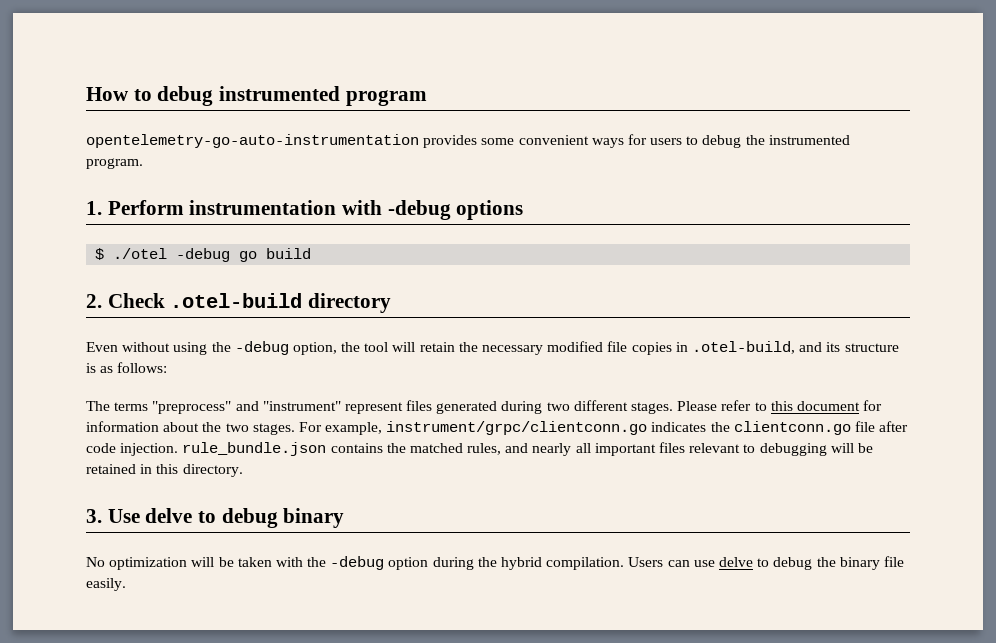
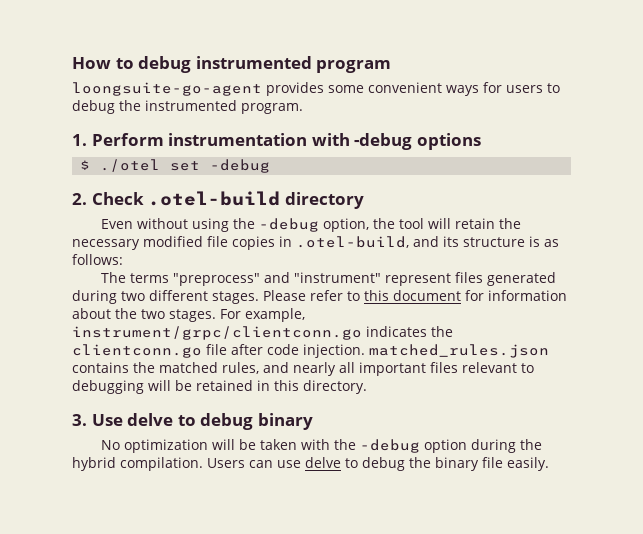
[86,134,419,148] opentelemetry-go-auto-instrumentation -> [72,82,262,96] loongsuite-go-agent
[176,248,312,262] -debug go build -> [170,159,271,173] set -debug
[182,442,327,456] rule_bundle.json -> [369,344,549,358] matched_rules.json

